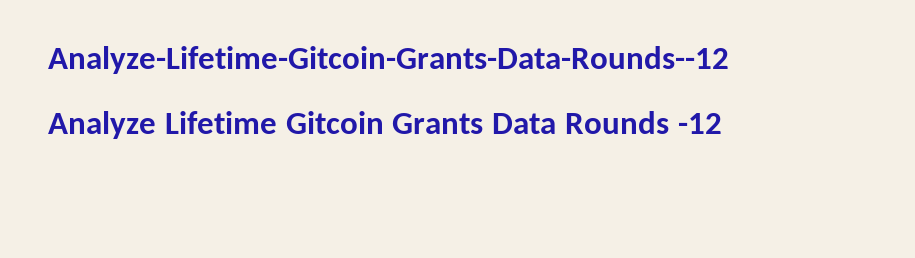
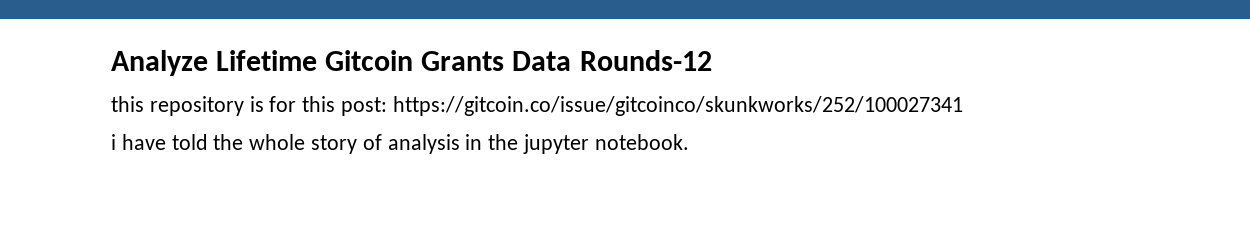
[48,46,729,74] Analyze-Lifetime-Gitcoin-Grants-Data-Rounds--12 // -> (111, 63) none
[564,111,722,134] Rounds -12 -> [579,50,712,71] [111,96,963,116] [111,134,689,154] Rounds-12 // this repository is for this post: https://gitcoin.co/issue/gitcoinco/skunkworks/252/100027341 // i have told the whole story of analysis in the jupyter notebook.

